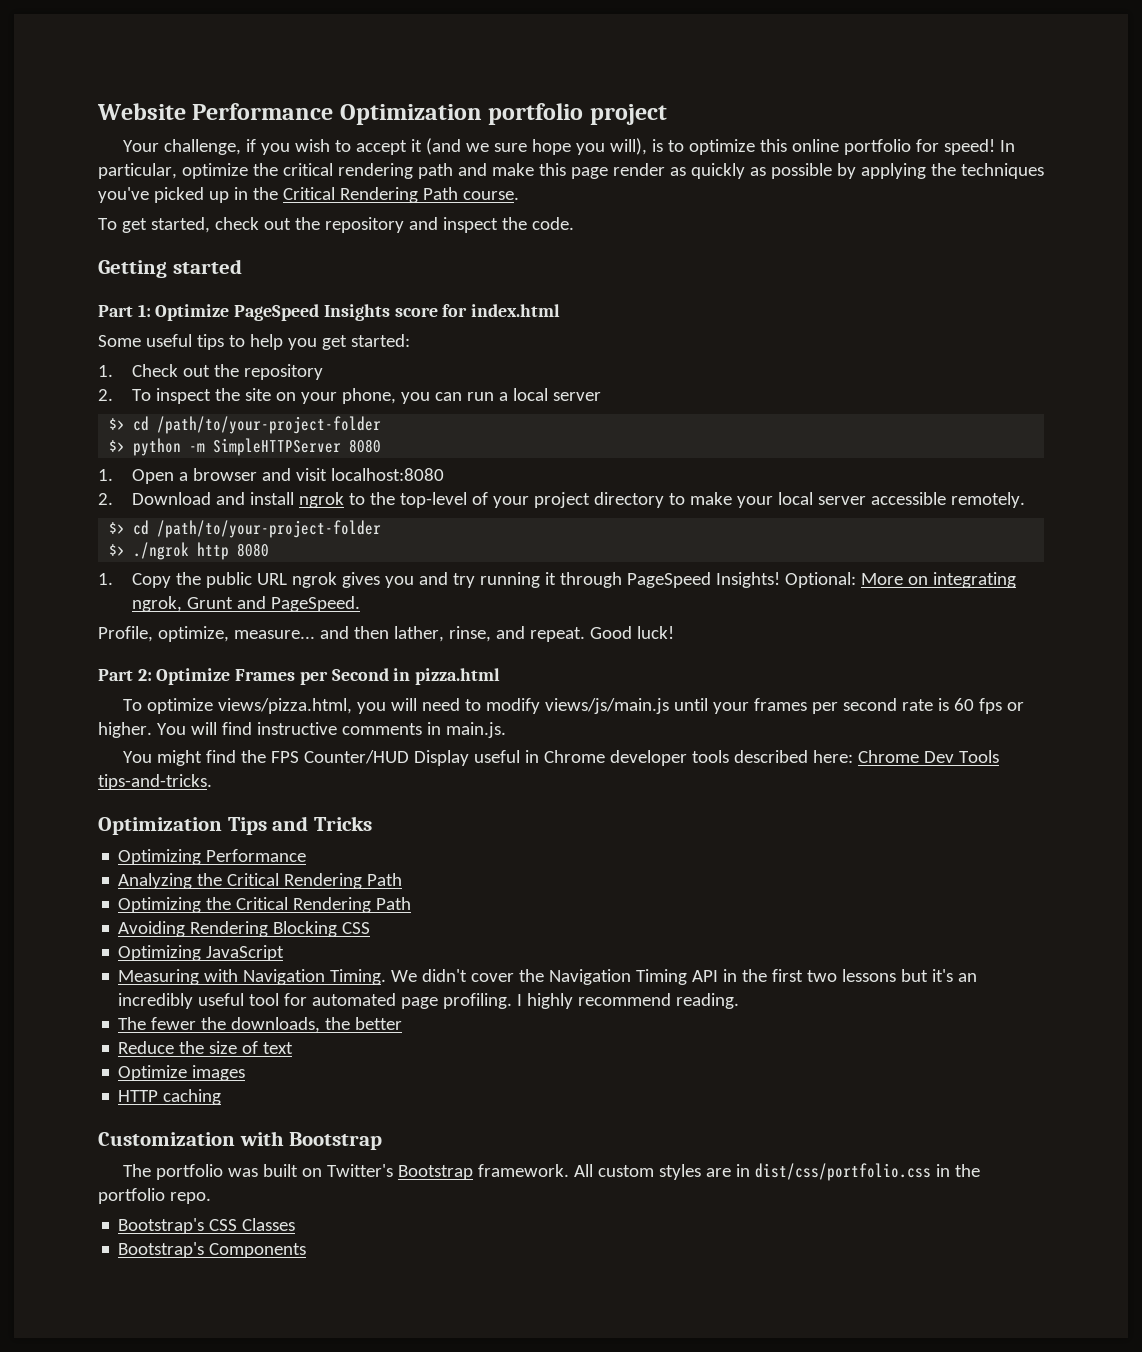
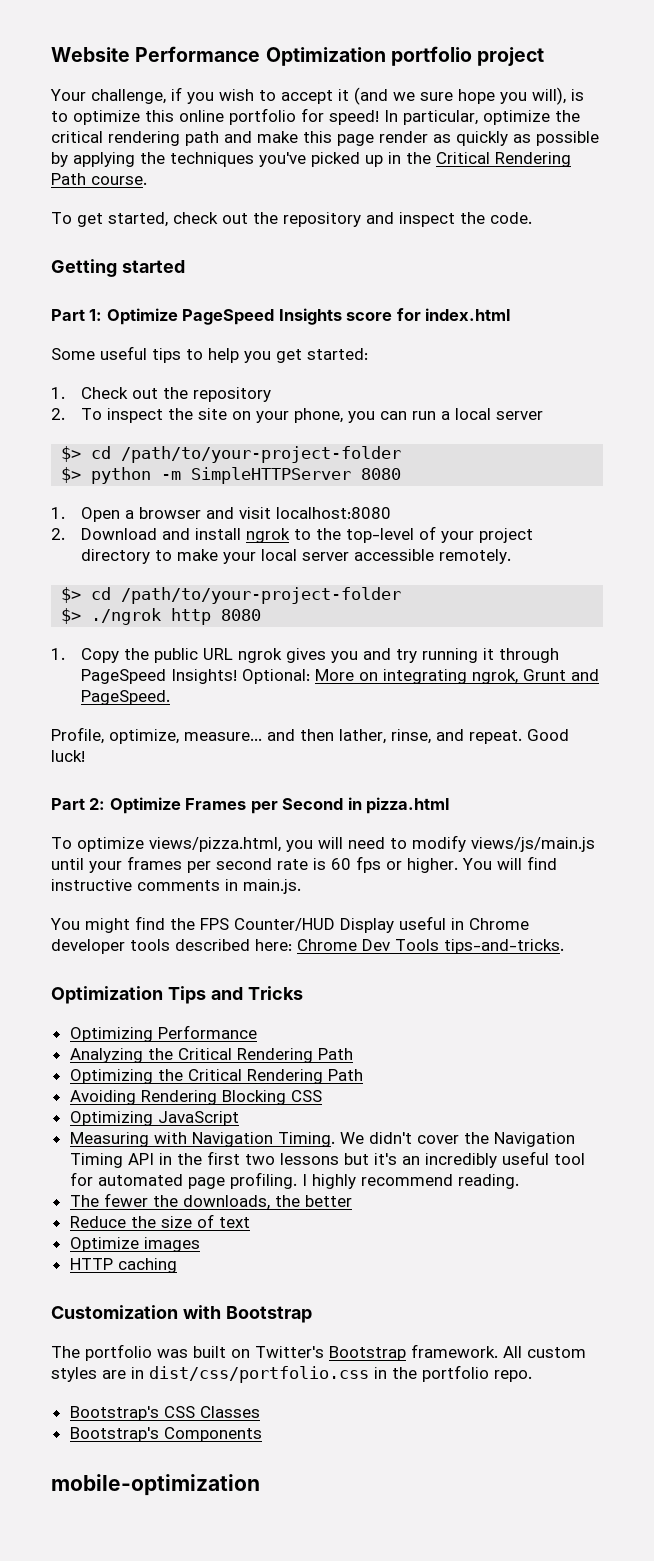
(307, 1250) none -> [51,1474,260,1496] // mobile-optimization

